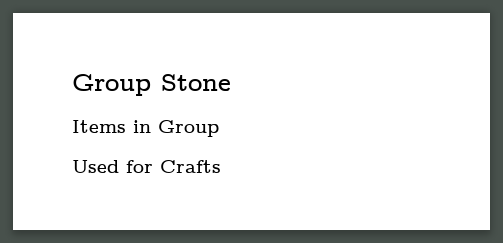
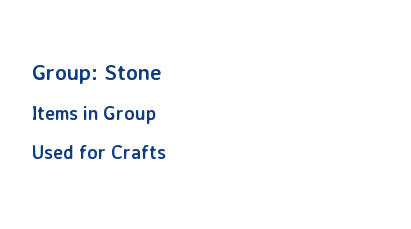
[72,74,151,96] Group -> [32,65,98,84] Group:

